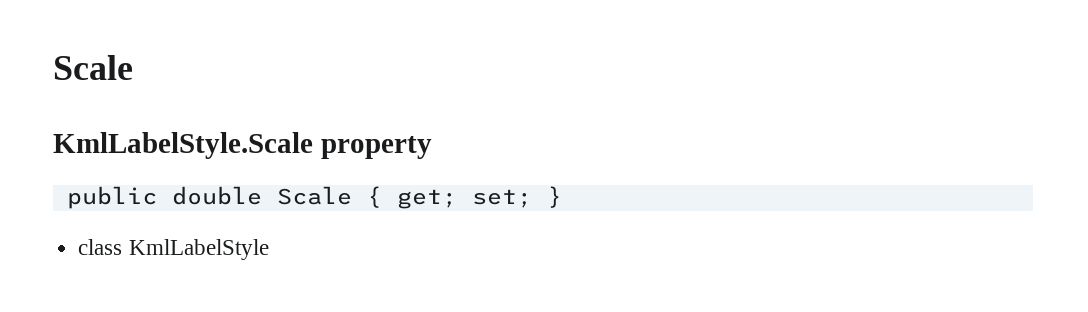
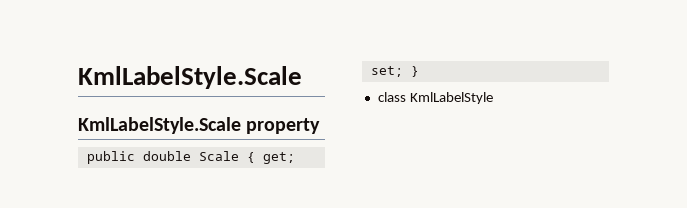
[53,55,133,80] Scale -> [78,66,302,89] KmlLabelStyle.Scale

